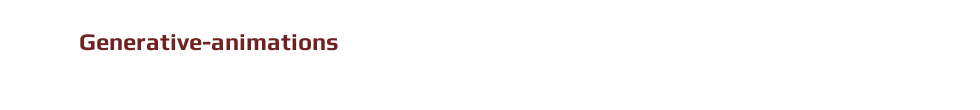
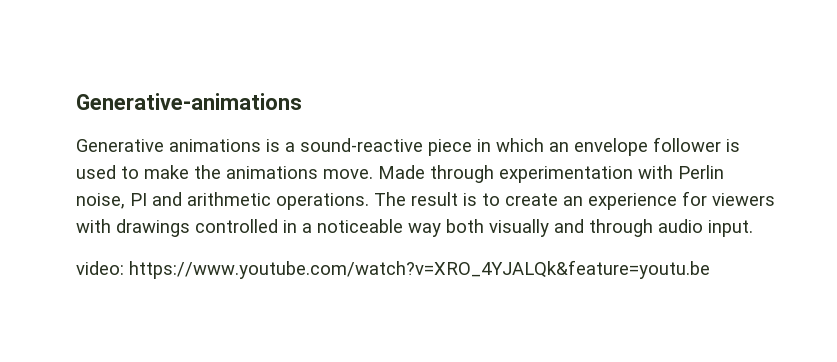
(339, 42) none -> [76,137,740,156] [76,165,724,183] [76,191,775,210] [76,219,753,237] [76,260,710,279] // Generative animations is a sound-reactive piece in which an envelope follower is used to make the animations move. Made through experimentation with Perlin noise, PI and arithmetic operations. The result is to create an experience for viewers with drawings controlled in a noticeable way both visually and through audio input. // video: https://www.youtube.com/watch?v=XRO_4YJALQk&feature=youtu.be

